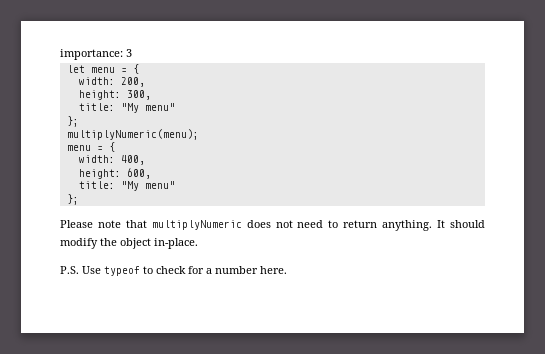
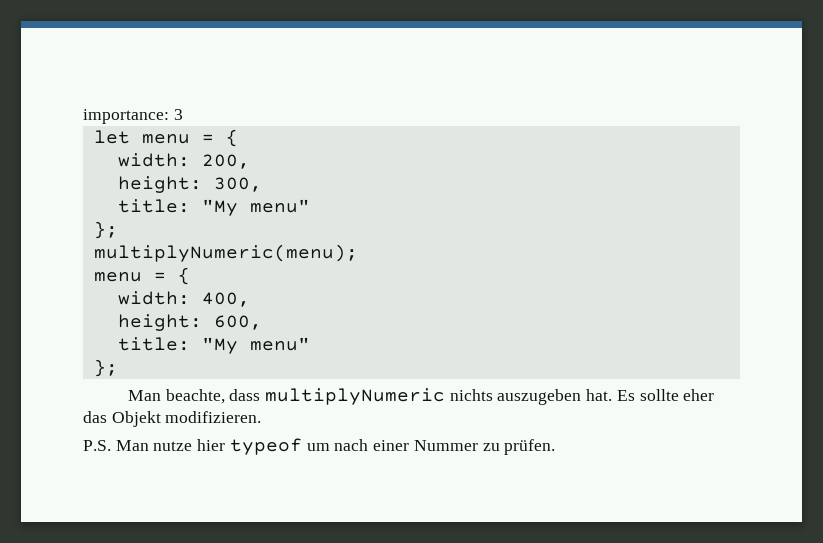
[60,220,486,231] [60,238,198,249] [60,266,287,276] Please note that multiplyNumeric does not need to return anything. It should modify the object in-place. // P.S. Use typeof to check for a number here. -> [127,388,715,405] [83,411,262,427] [83,438,556,455] Man beachte, dass multiplyNumeric nichts auszugeben hat. Es sollte eher das Objekt modifizieren. // P.S. Man nutze hier typeof um nach einer Nummer zu prüfen.

